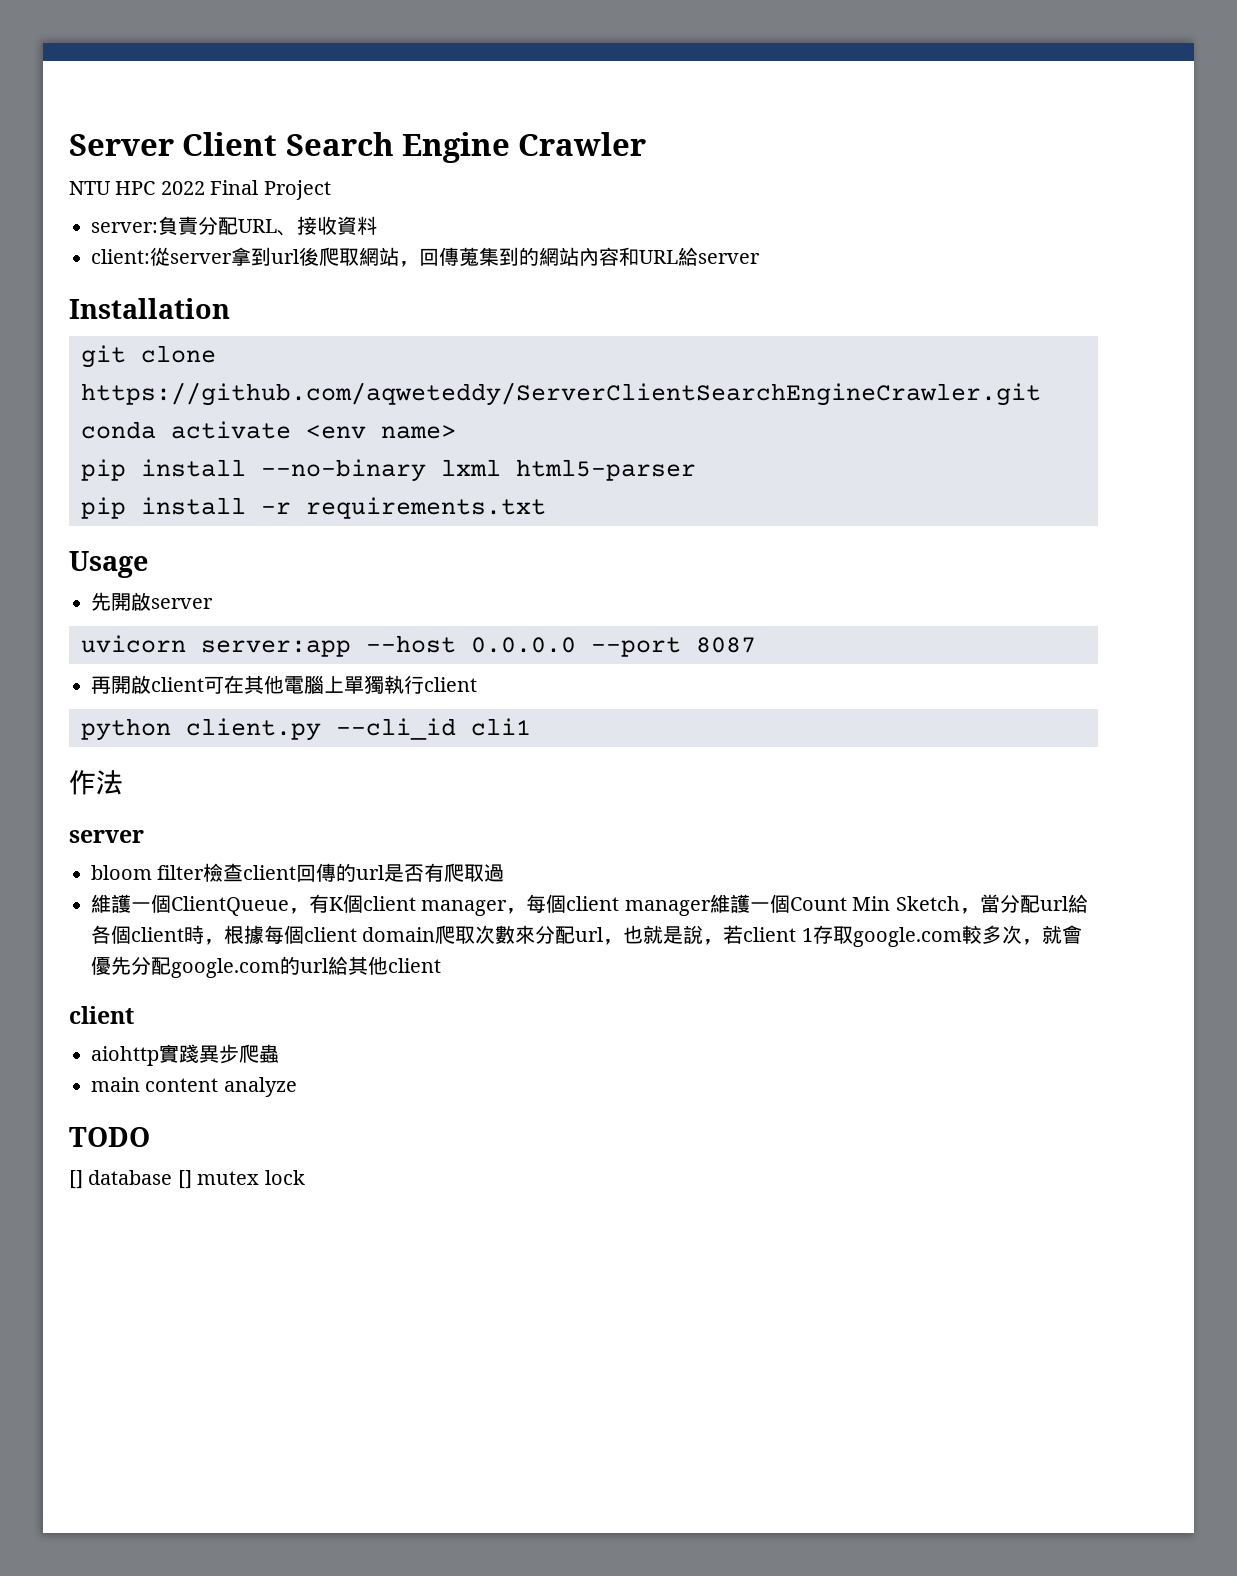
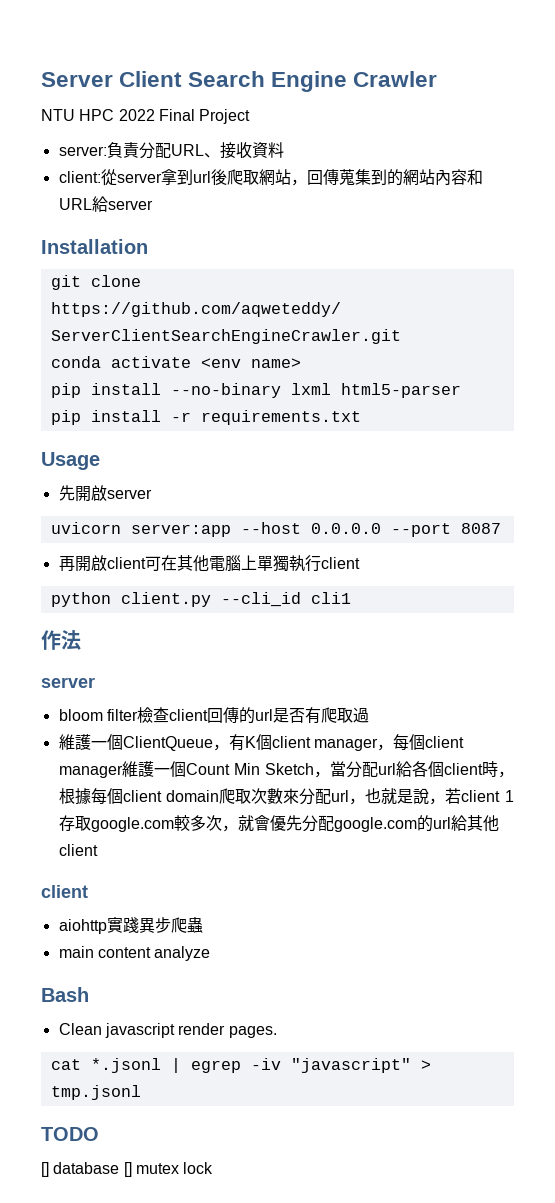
(297, 1087) none -> [41,987,89,1002] [58,1023,277,1038] [50,1058,431,1073] [50,1085,141,1100] // Bash // Clean javascript render pages. // cat *.jsonl | egrep -iv "javascript" > tmp.jsonl

